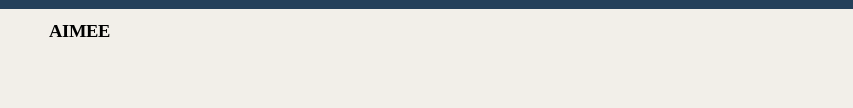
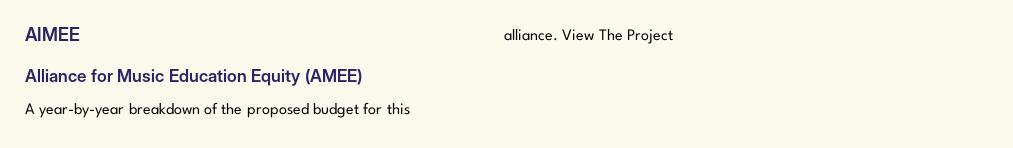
(110, 31) none -> [25,69,362,86] [25,102,410,118] [504,29,673,44] // Alliance for Music Education Equity (AMEE) // A year-by-year breakdown of the proposed budget for this alliance. View The Project

